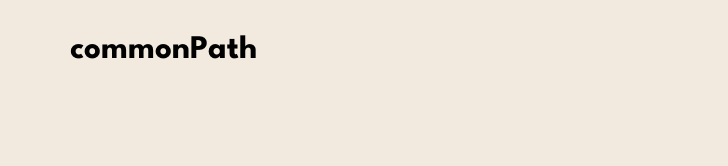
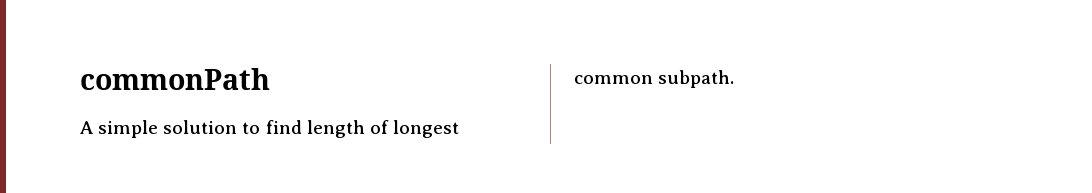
(257, 47) none -> [80,120,459,138] [574,70,735,88] // A simple solution to find length of longest common subpath.

